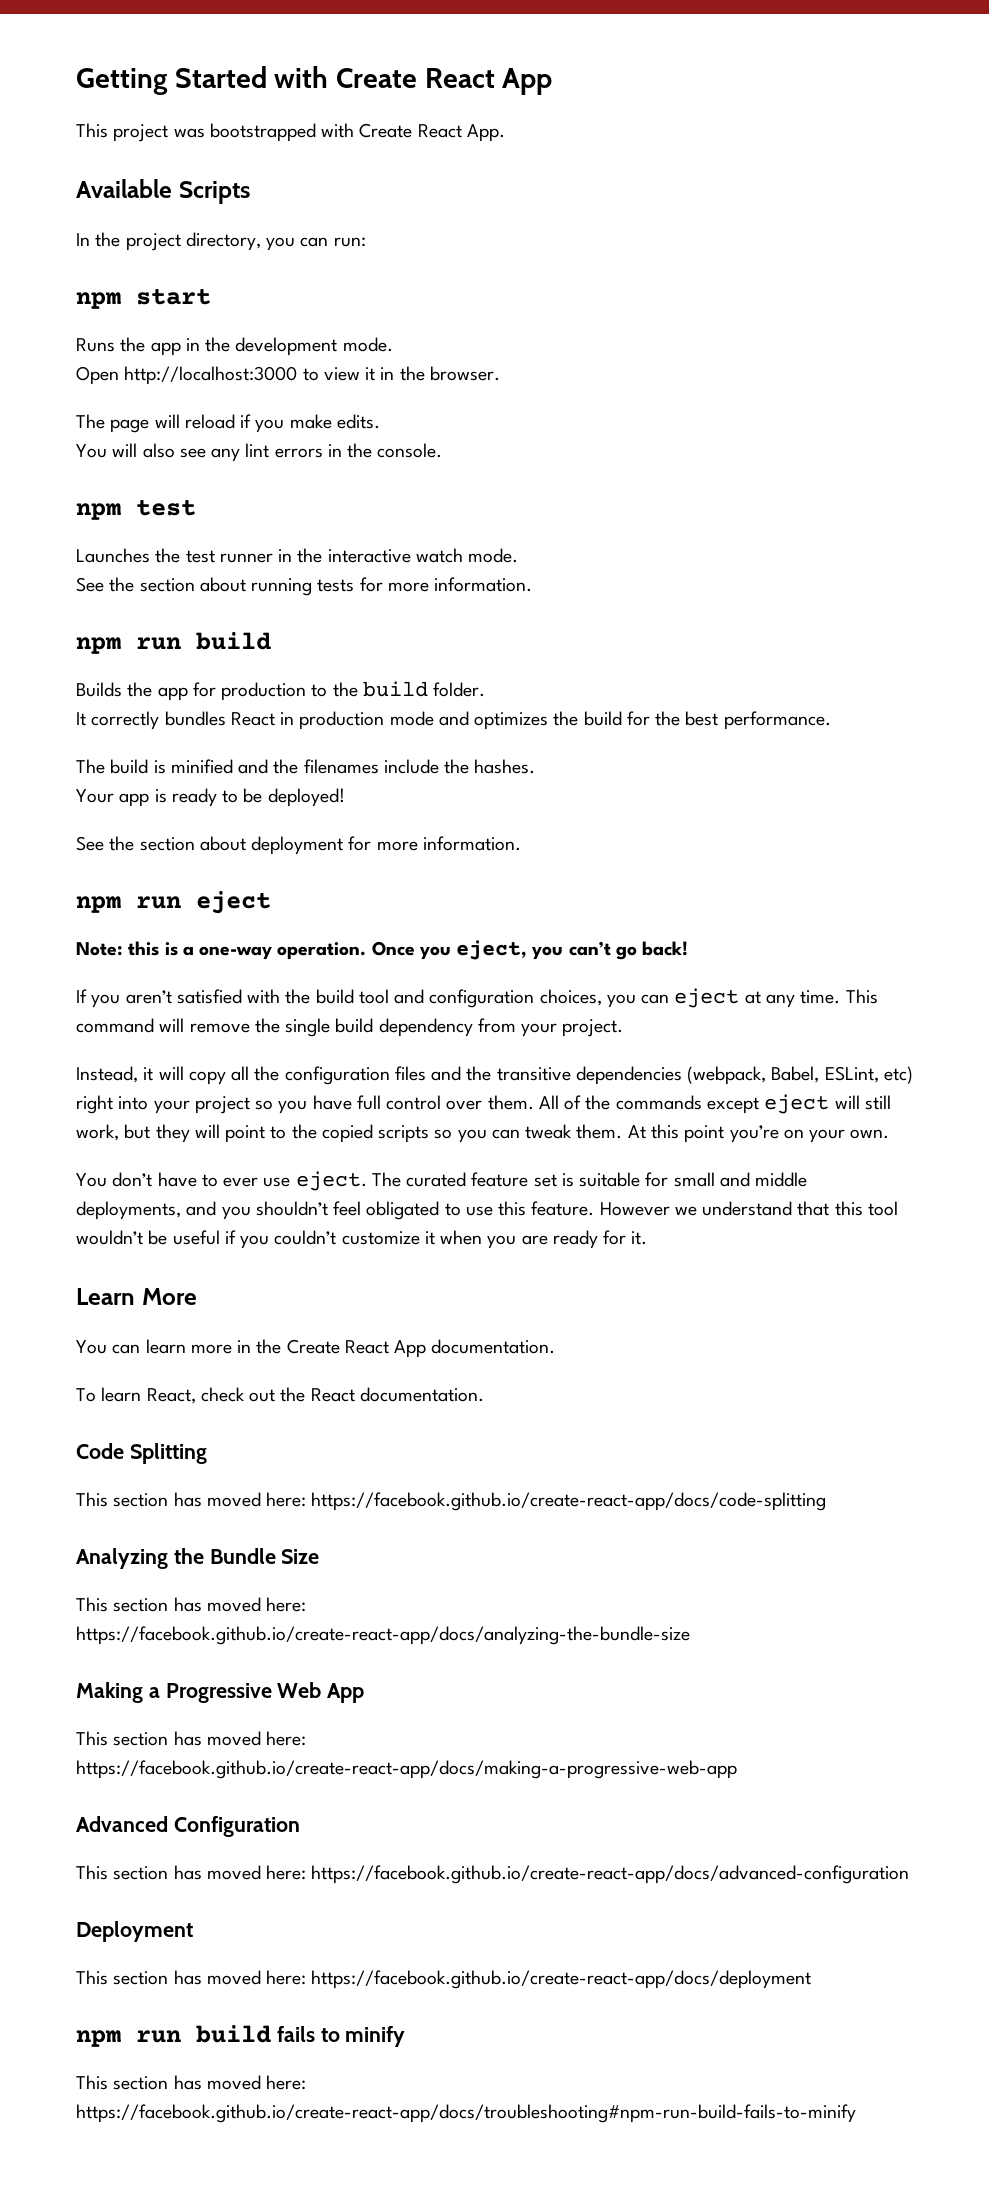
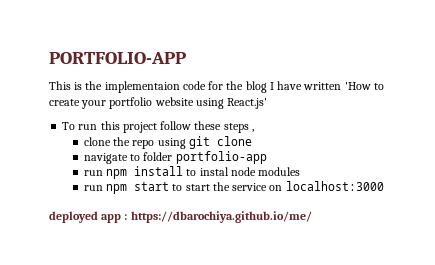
[76,66,553,95] [76,123,505,142] [76,179,250,204] [76,232,366,251] [76,288,211,309] [76,337,393,356] [76,366,500,385] [76,414,380,433] [76,443,443,462] [76,499,196,520] [76,548,519,563] [76,577,533,596] [76,632,271,654] [76,681,486,701] [76,711,831,730] [76,759,536,774] [76,788,345,807] [76,836,521,855] [76,891,271,914] [76,940,689,960] [76,988,878,1008] [76,1018,624,1037] [76,1066,913,1085] [76,1094,891,1114] [76,1124,890,1143] [76,1171,808,1191] [76,1201,898,1220] [76,1230,648,1249] [76,1288,197,1305] [76,1339,556,1358] [76,1387,484,1404] [76,1443,207,1464] [76,1492,827,1511] [76,1548,320,1569] [76,1597,307,1612] [76,1626,690,1645] [76,1682,365,1703] [76,1731,307,1746] [76,1760,737,1779] [76,1816,300,1837] [76,1865,910,1884] [76,1921,193,1942] [76,1970,812,1989] [76,2025,406,2047] [76,2075,307,2090] [76,2104,856,2123] Getting Started with Create React App // This project was bootstrapped with Create React App. // Available Scripts // In the project directory, you can run: // npm start // Runs the app in the development mode. // Open http://localhost:3000 to view it in the browser. // The page will reload if you make edits. // You will also see any lint errors in the console. // npm test // Launches the test runner in the interactive watch mode. // See the section about running tests for more information. // npm run build // Builds the app for production to the build folder. // It correctly bundles React in production mode and optimizes the build for the best performance. // The build is minified and the filenames include the hashes. // Your app is ready to be deployed! // See the section about deployment for more information. // npm run eject // Note: this is a one-way operation. Once you eject, you can’t go back! // If you aren’t satisfied with the build tool and configuration choices, you can eject at any time. This command will remove the single build dependency from your project. // Instead, it will copy all the configuration files and the transitive dependencies (webpack, Babel, ESLint, etc) right into your project so you have full control over them. All of the commands except eject will still work, but they will point to the copied scripts so you can tweak them. At this point you’re on your own. // You don’t have to ever use eject. The curated feature set is suitable for small and middle deployments, and you shouldn’t feel obligated to use this feature. However we understand that this tool wouldn’t be useful if you couldn’t customize it when you are ready for it. // Learn More // You can learn more in the Create React App documentation. // To learn React, check out the React documentation. // Code Splitting // This section has moved here: https://facebook.github.io/create-react-app/docs/code-splitting // Analyzing the Bundle Size // This section has moved here: https://facebook.github.io/create-react-app/docs/analyzing-the-bundle-size // Making a Progressive Web App // This section has moved here: https://facebook.github.io/create-react-app/docs/making-a-progressive-web-app // Advanced Configuration // This section has moved here: https://facebook.github.io/create-react-app/docs/advanced-configuration // Deployment // This section has moved here: https://facebook.github.io/create-react-app/docs/deployment // npm run build fails to minify // This section has moved here: https://facebook.github.io/create-react-app/docs/troubleshooting#npm-run-build-fails-to-minify -> [49,52,186,64] [49,81,384,93] [49,97,268,109] [62,121,254,133] [83,136,252,149] [83,151,267,164] [83,166,301,179] [83,181,384,194] [49,211,312,223] PORTFOLIO-APP // This is the implementaion code for the blog I have written 'How to create your portfolio website using React.js' // To run this project follow these steps , // clone the repo using git clone // navigate to folder portfolio-app // run npm install to instal node modules // run npm start to start the service on localhost:3000 // deployed app : https://dbarochiya.github.io/me/

